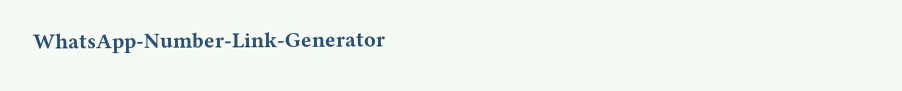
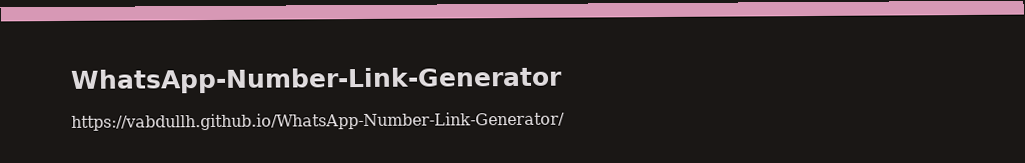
(386, 42) none -> [71,111,565,131] // https://vabdullh.github.io/WhatsApp-Number-Link-Generator/

